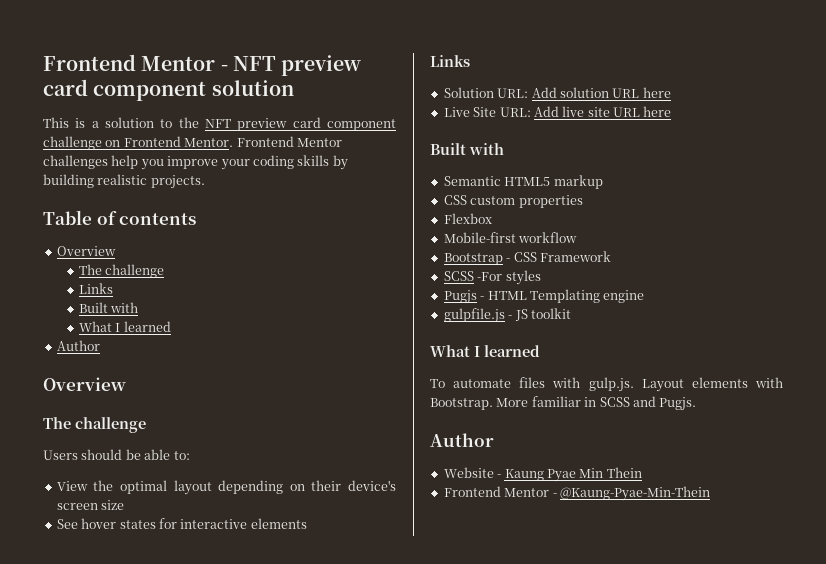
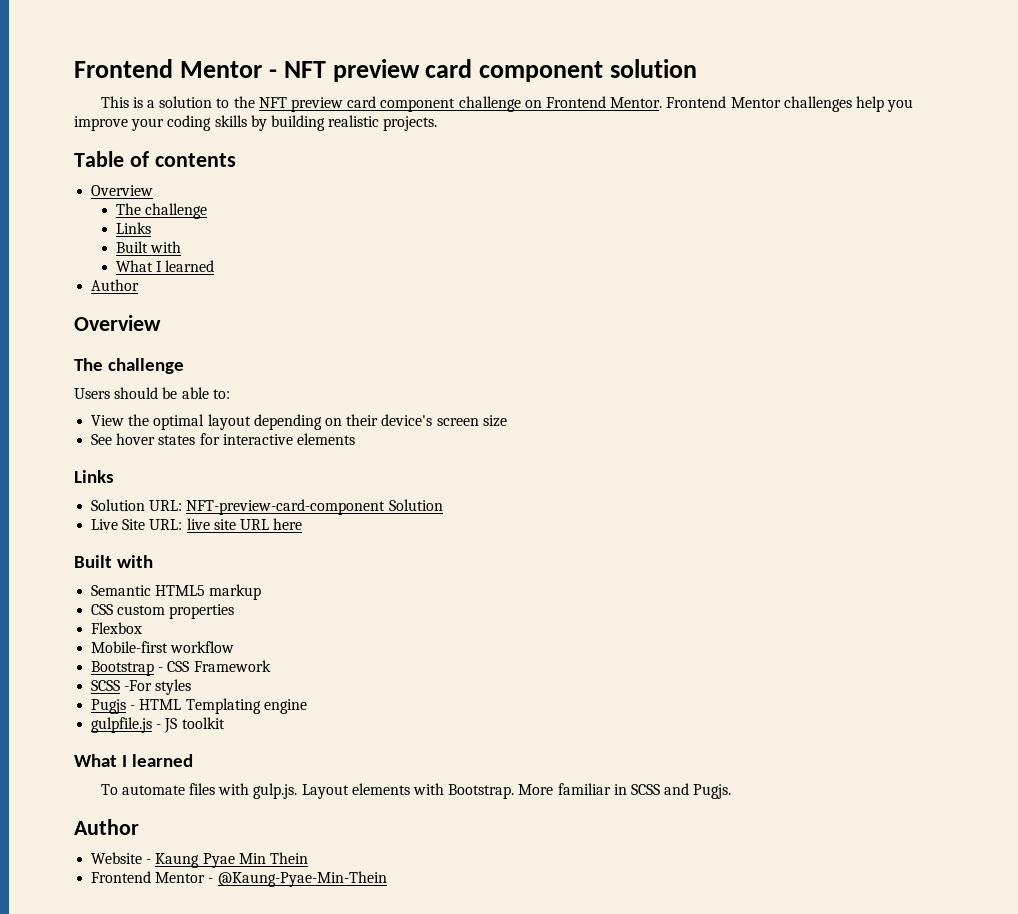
[531,87,671,98] Add solution URL here -> [186,499,443,515] NFT-preview-card-component Solution
[533,106,559,117] Add -> (183, 524) none

